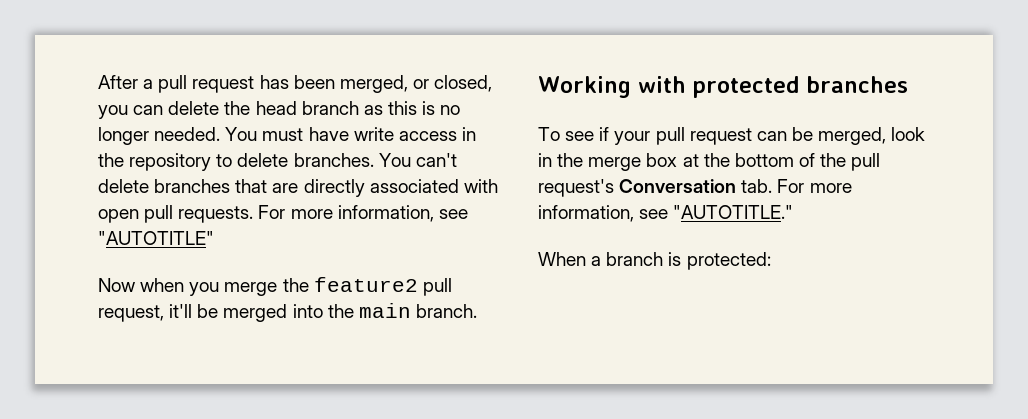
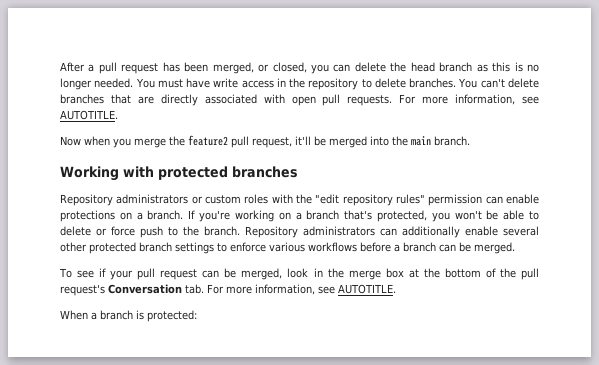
[98,231,214,245] "AUTOTITLE" -> [60,110,118,120] AUTOTITLE.
(908, 84) none -> [60,194,539,206] [60,210,539,222] [60,226,539,238] [60,242,515,254] // Repository administrators or custom roles with the "edit repository rules" permission can enable protections on a branch. If you're working on a branch that's protected, you won't be able to delete or force push to the branch. Repository administrators can additionally enable several other protected branch settings to enforce various workflows before a branch can be merged.
[673,205,794,219] "AUTOTITLE." -> [338,284,396,294] AUTOTITLE.

